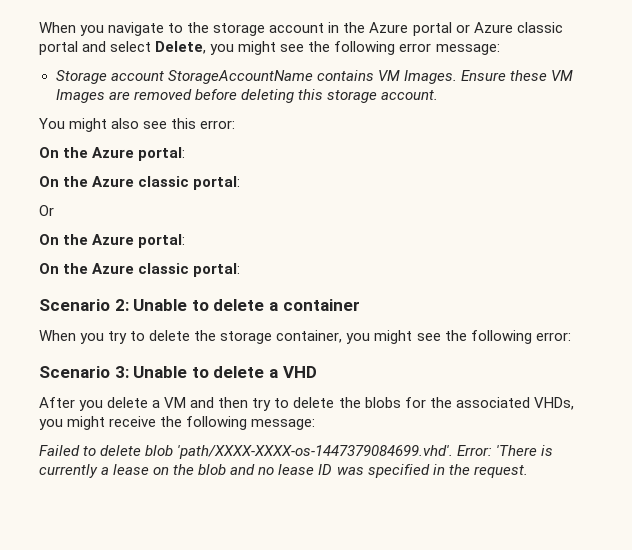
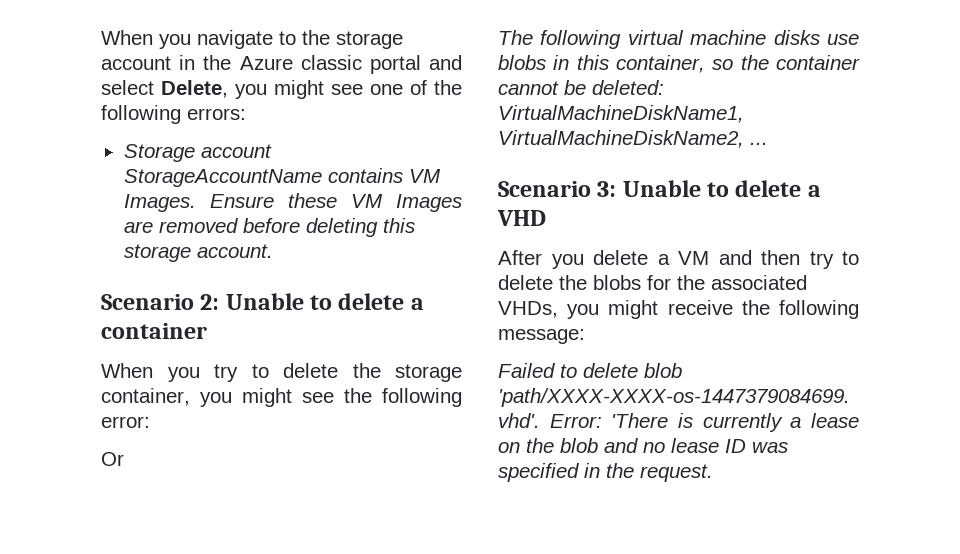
[412,22,513,36] portal or Azure -> (293, 63) none
[308,41,500,55] the following error message: -> [370,80,462,95] [101,105,246,124] one of the following errors:
[39,118,236,132] [39,147,186,161] [39,176,241,190] [39,205,54,216] [39,234,186,248] [39,263,241,277] // You might also see this error: // On the Azure portal: // On the Azure classic portal: // Or // On the Azure portal: // On the Azure classic portal: -> (273, 251) none
(571, 336) none -> [101,452,124,466] [498,30,859,49] [498,55,860,73] [498,80,664,95] [498,105,744,123] [498,130,768,148] // Or // The following virtual machine disks use blobs in this container, so the container cannot be deleted: VirtualMachineDiskName1, VirtualMachineDiskName2, ...

